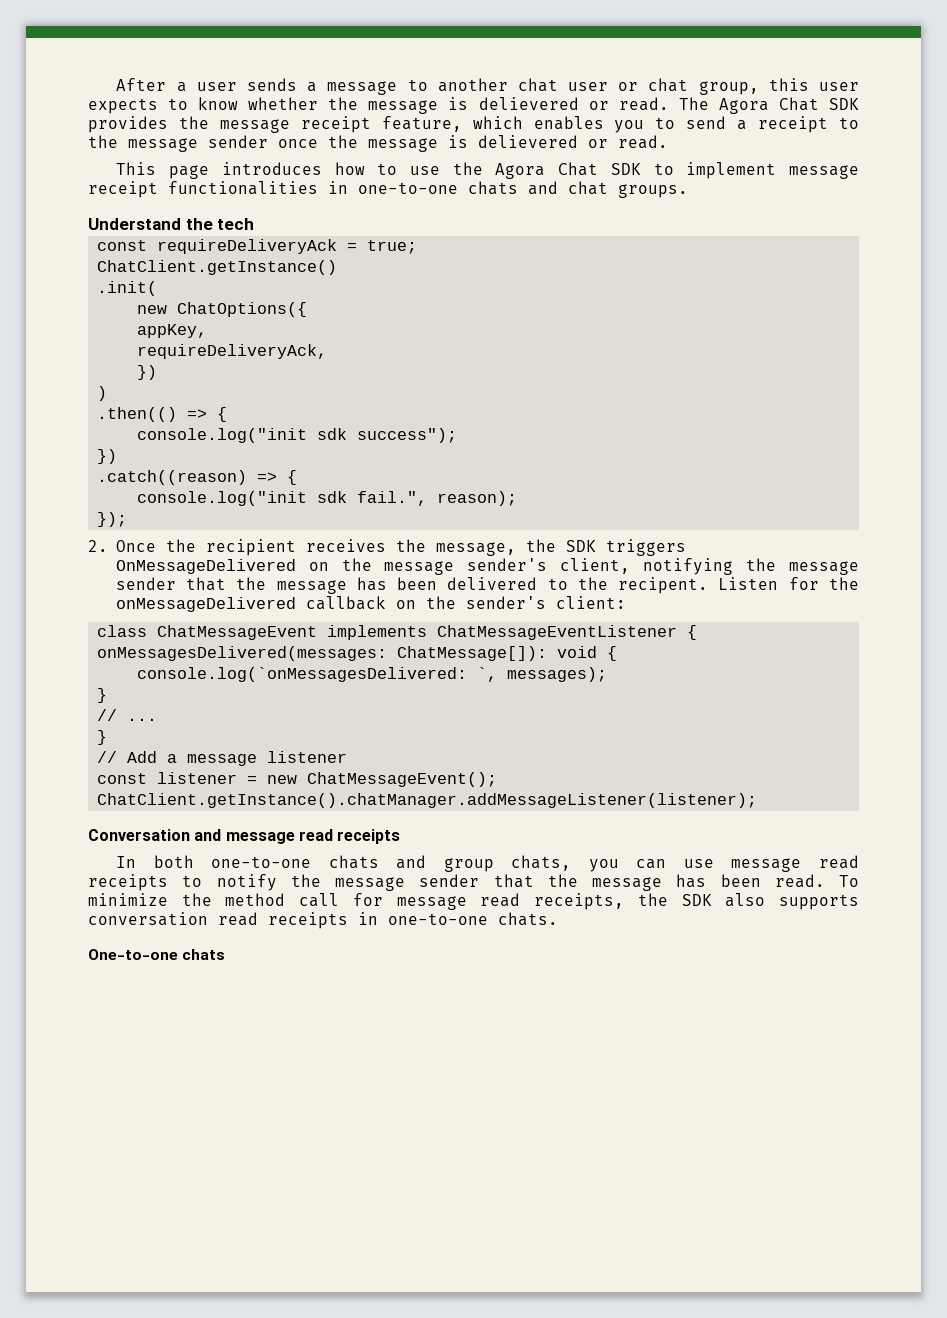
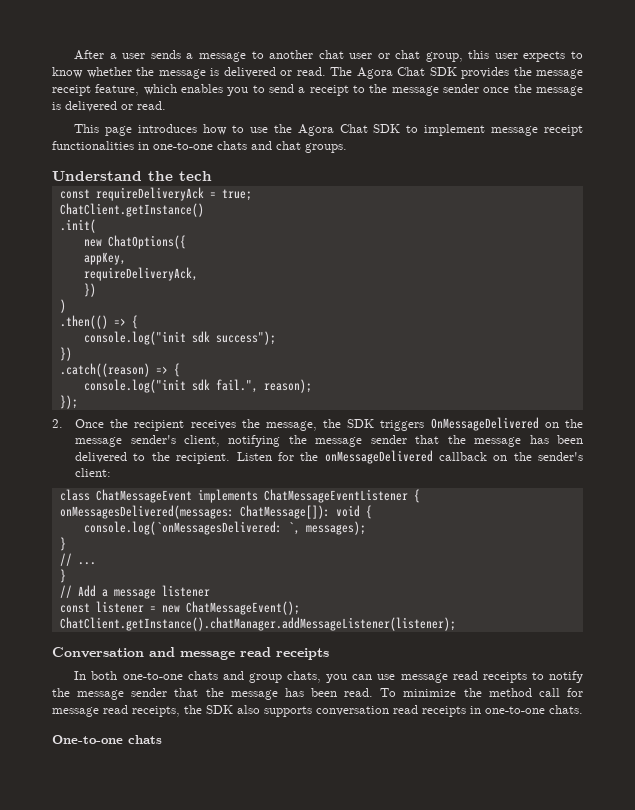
[478,97,579,110] delievered -> [223,67,276,78] delivered
[478,135,578,148] delievered -> [65,101,117,112] delivered
[618,577,709,594] recipent. -> [176,453,231,464] recipient.

